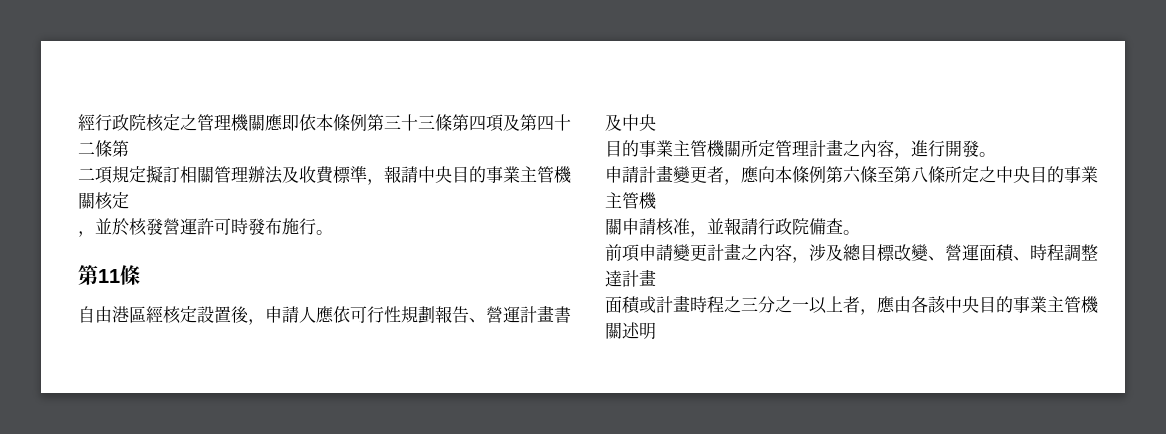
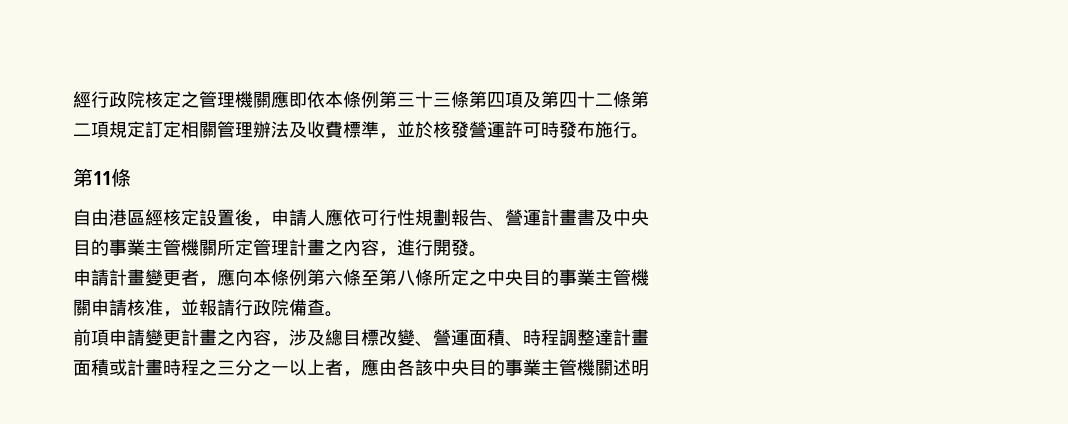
[146,165,180,183] 擬訂 -> [145,121,181,138] 訂定
[384,166,572,183] [78,192,129,210] [78,231,95,237] 報請中央目的事業主管機關核定 // ， -> (397, 136) none

